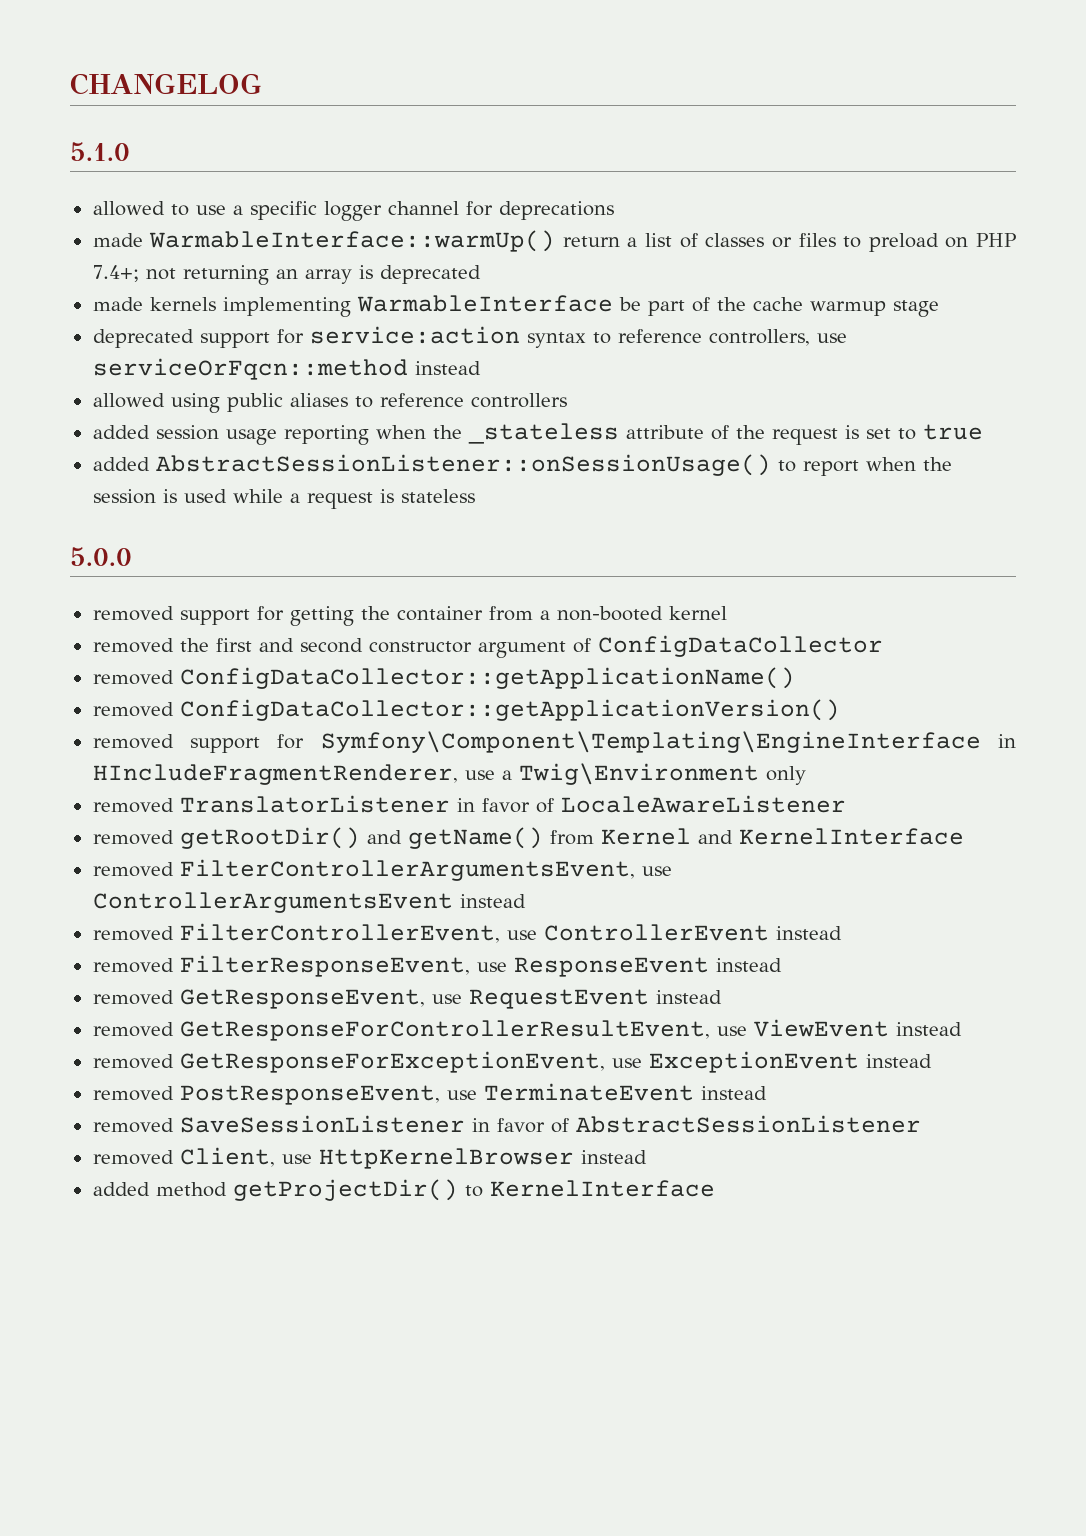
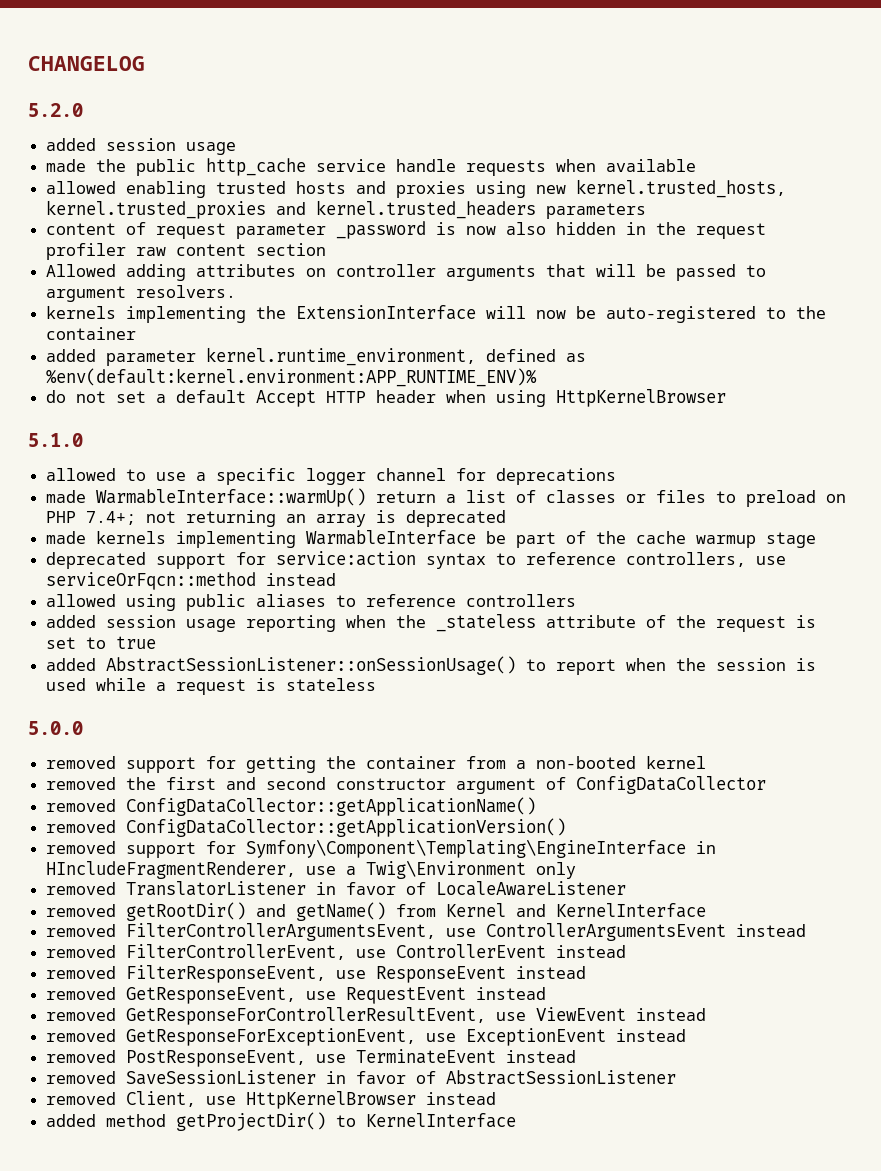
(262, 84) none -> [28,103,83,117] [46,138,237,155] [46,158,697,176] [46,179,787,198] [46,200,647,219] [46,221,767,239] [46,243,327,260] [46,264,767,281] [46,285,237,302] [46,305,827,323] [46,327,137,340] [46,347,587,366] [46,368,538,387] [46,389,727,407] // 5.2.0 // added session usage // made the public http_cache service handle requests when available // allowed enabling trusted hosts and proxies using new kernel.trusted_hosts, kernel.trusted_proxies and kernel.trusted_headers parameters // content of request parameter _password is now also hidden in the request profiler raw content section // Allowed adding attributes on controller arguments that will be passed to argument resolvers. // kernels implementing the ExtensionInterface will now be auto-registered to the container // added parameter kernel.runtime_environment, defined as %env(default:kernel.environment:APP_RUNTIME_ENV)% // do not set a default Accept HTTP header when using HttpKernelBrowser

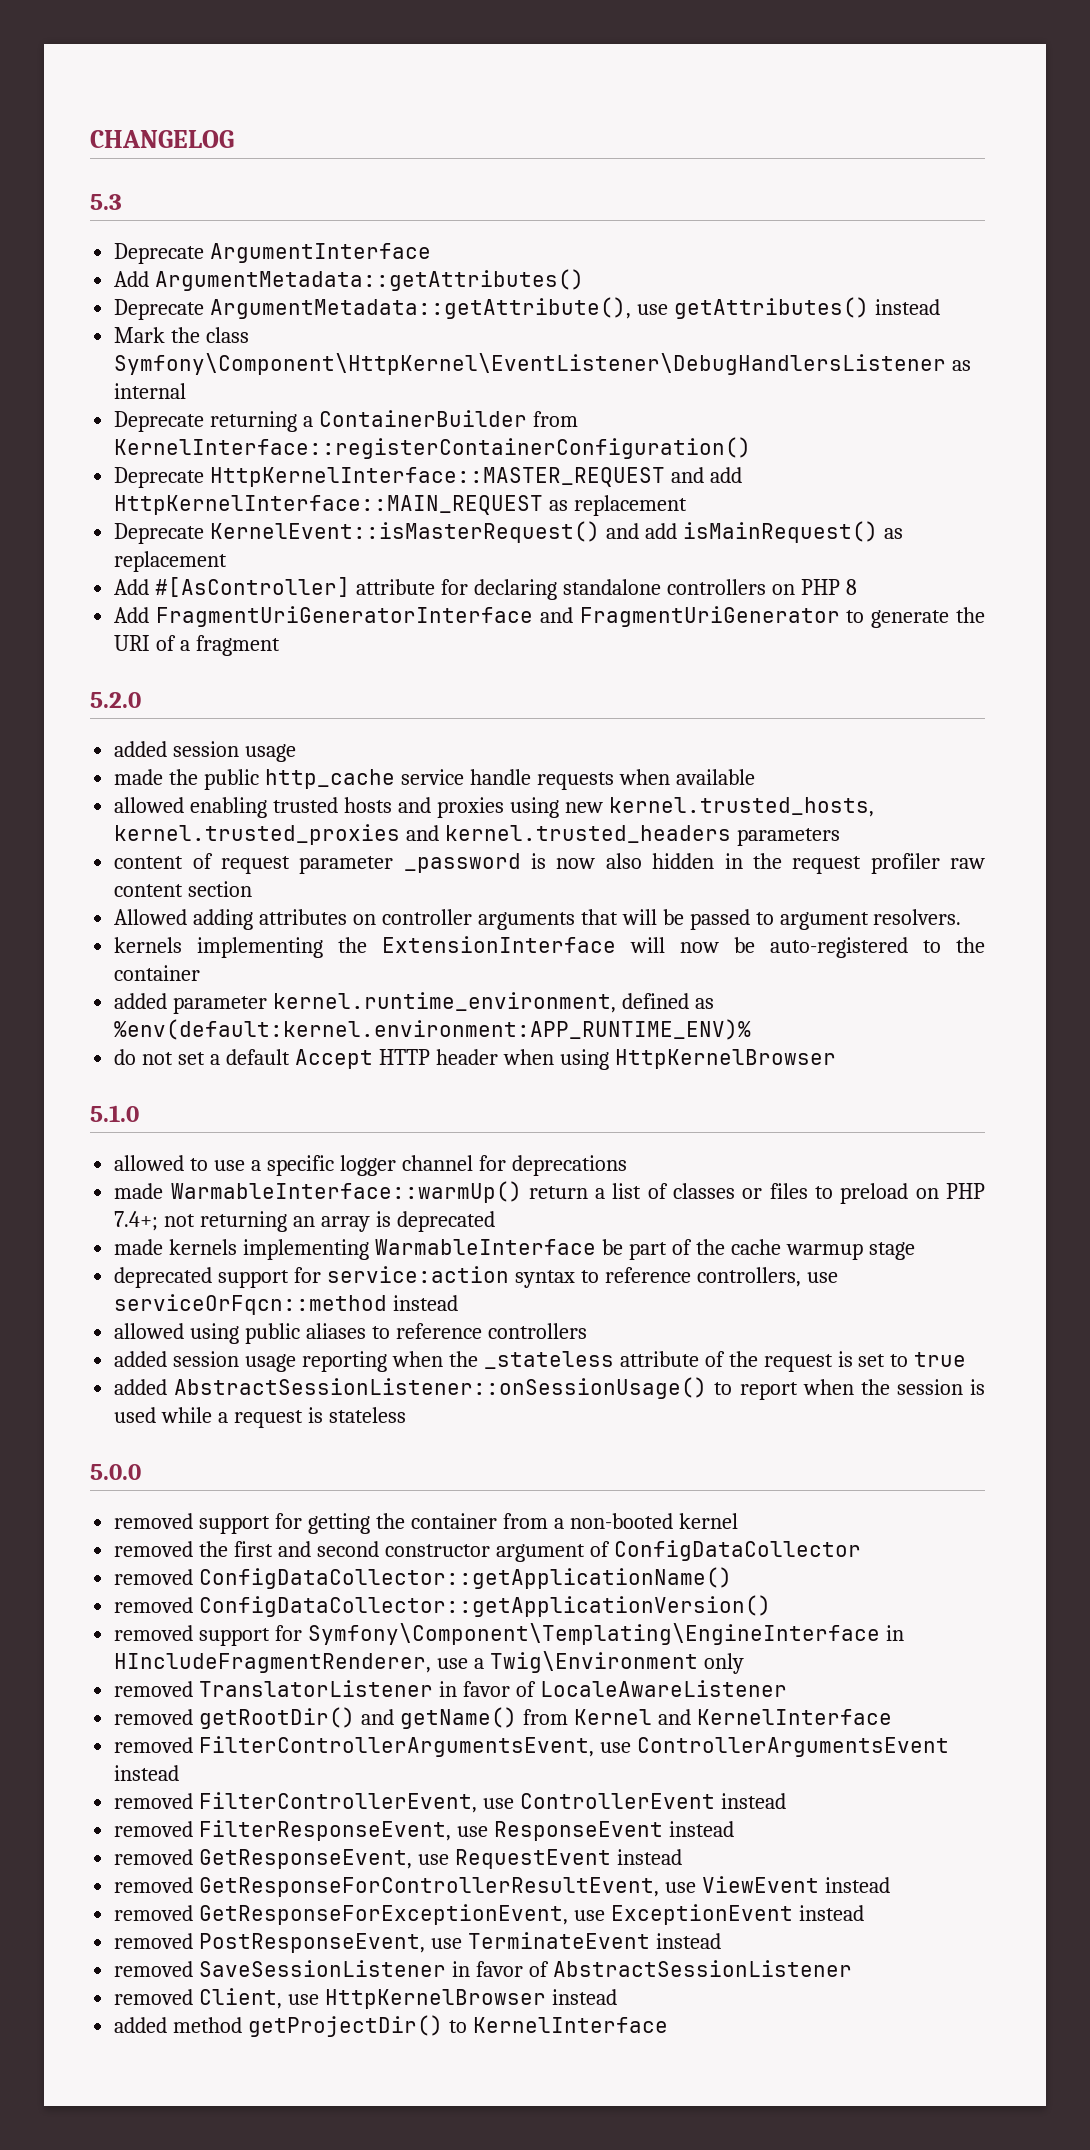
(145, 63) none -> [90,194,122,210] [114,243,432,264] [114,269,585,291] [114,297,940,320] [114,327,250,343] [114,353,972,375] [114,383,187,399] [114,410,578,432] [114,437,752,459] [114,467,743,488] [114,495,688,516] [114,521,903,544] [114,551,228,572] [114,577,857,600] [114,606,985,628] [114,635,281,656] // 5.3 // Deprecate ArgumentInterface // Add ArgumentMetadata::getAttributes() // Deprecate ArgumentMetadata::getAttribute(), use getAttributes() instead // Mark the class Symfony\Component\HttpKernel\EventListener\DebugHandlersListener as internal // Deprecate returning a ContainerBuilder from KernelInterface::registerContainerConfiguration() // Deprecate HttpKernelInterface::MASTER_REQUEST and add HttpKernelInterface::MAIN_REQUEST as replacement // Deprecate KernelEvent::isMasterRequest() and add isMainRequest() as replacement // Add #[AsController] attribute for declaring standalone controllers on PHP 8 // Add FragmentUriGeneratorInterface and FragmentUriGenerator to generate the URI of a fragment

